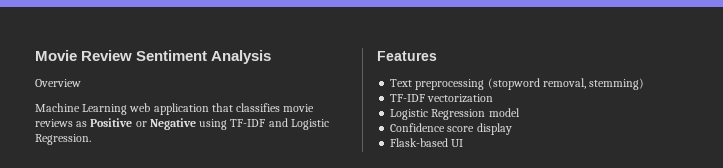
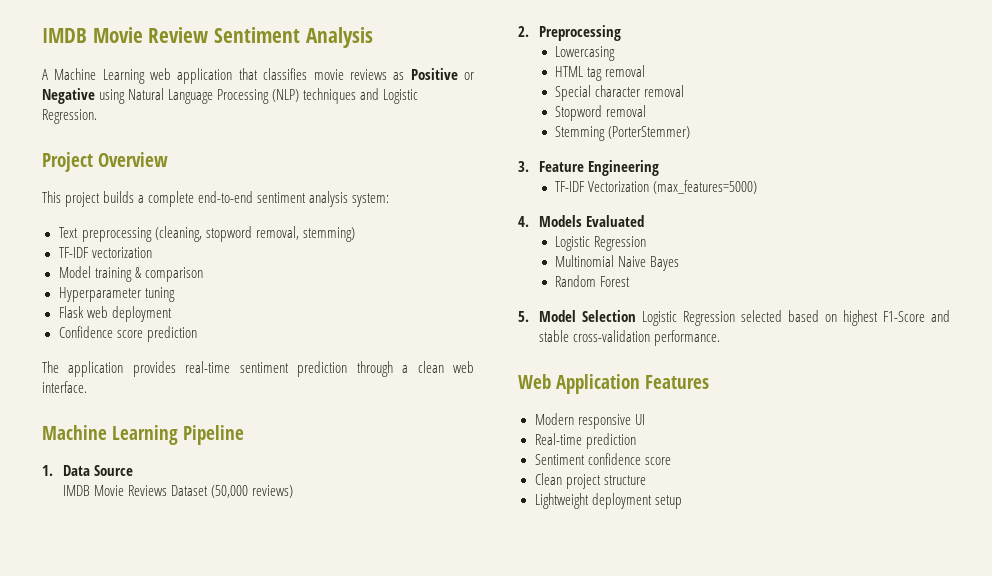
(35, 55) none -> [42,28,87,43] IMDB
[35,79,81,87] Overview // -> [42,69,48,80] A
[230,118,329,130] [35,134,91,145] [377,51,437,61] TF-IDF and Logistic Regression. // Features -> [128,88,419,104] [42,109,97,124] [42,152,169,172] [42,191,390,207] Natural Language Processing (NLP) techniques and Logistic Regression. // Project Overview // This project builds a complete end-to-end sentiment analysis system:
[487,78,540,90] (stopword -> [154,226,252,242] (cleaning, stopword
[390,108,520,120] [390,123,512,135] [390,138,464,147] Logistic Regression model // Confidence score display // Flask-based UI -> [58,266,203,282] [58,287,175,302] [58,306,172,322] [58,326,197,342] [42,361,475,377] [42,381,87,393] [42,425,245,445] [42,465,133,476] [62,485,294,498] [518,25,621,41] [555,46,616,61] [555,65,646,81] [555,85,685,101] [555,105,647,121] [555,126,691,141] [518,160,659,176] [555,180,758,194] [518,215,644,227] [555,236,647,251] [555,255,680,271] [555,275,631,287] [518,310,950,326] [538,330,720,346] [518,374,710,394] [534,413,645,429] [534,433,636,449] [534,453,671,465] [534,473,646,489] [534,493,682,509] Model training & comparison // Hyperparameter tuning // Flask web deployment // Confidence score prediction // The application provides real-time sentiment prediction through a clean web interface. // Machine Learning Pipeline // 1. Data Source // IMDB Movie Reviews Dataset (50,000 reviews) // 2. Preprocessing // Lowercasing // HTML tag removal // Special character removal // Stopword removal // Stemming (PorterStemmer) // 3. Feature Engineering // TF-IDF Vectorization (max_features=5000) // 4. Models Evaluated // Logistic Regression // Multinomial Naive Bayes // Random Forest // 5. Model Selection Logistic Regression selected based on highest F1-Score and stable cross-validation performance. // Web Application Features // Modern responsive UI // Real-time prediction // Sentiment confidence score // Clean project structure // Lightweight deployment setup

